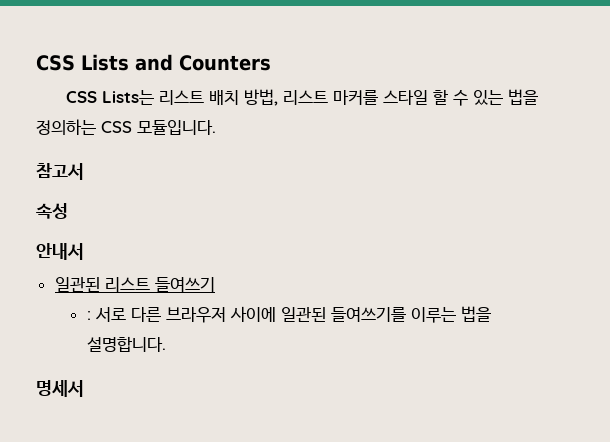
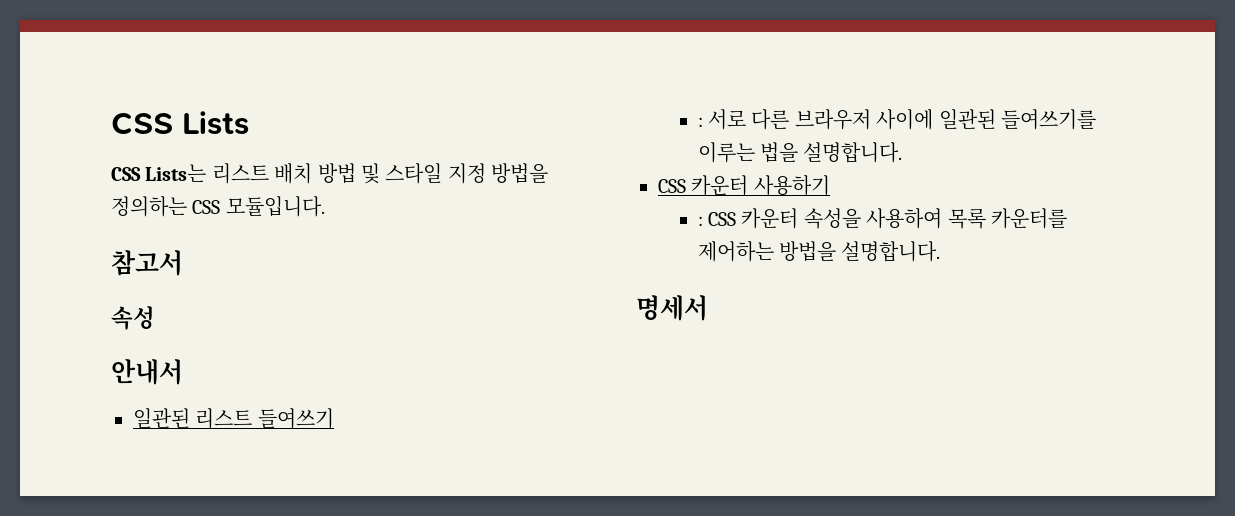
[134,54,271,71] and Counters -> (249, 123) none
[243,89,538,106] 방법, 리스트 마커를 스타일 할 수 있는 법을 -> [317,163,549,184] 방법 및 스타일 지정 방법을
(166, 344) none -> [658,175,830,196] [697,208,1068,229] [697,241,941,262] // CSS 카운터 사용하기 // : CSS 카운터 속성을 사용하여 목록 카운터를 제어하는 방법을 설명합니다.

